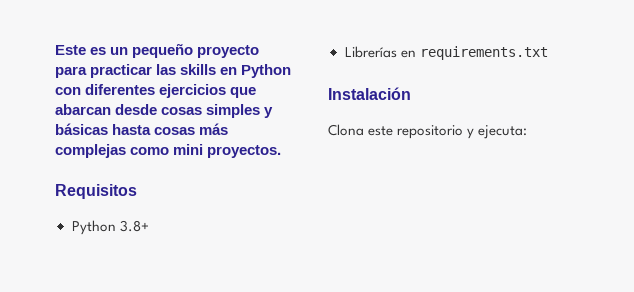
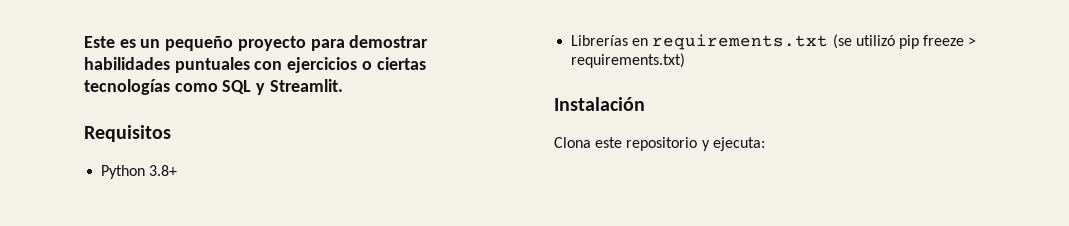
[90,64,292,78] [55,84,257,98] [55,104,274,118] [55,123,229,135] [55,144,282,158] practicar las skills en Python con diferentes ejercicios que abarcan desde cosas simples y básicas hasta cosas más complejas como mini proyectos. -> [349,35,429,48] [84,57,426,73] [84,79,343,95] demostrar habilidades puntuales con ejercicios o ciertas tecnologías como SQL y Streamlit.
(548, 53) none -> [832,34,977,49] [571,53,686,68] (se utilizó pip freeze > requirements.txt)

